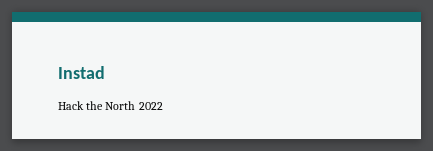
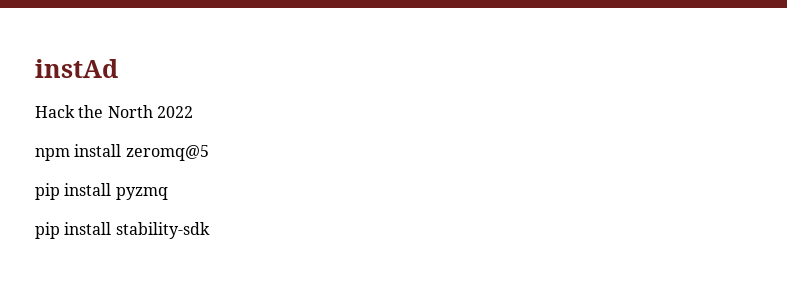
[58,66,105,79] Instad -> [35,59,118,78] instAd
(163, 106) none -> [35,144,209,161] [35,183,168,200] [35,222,210,239] // npm install zeromq@5 // pip install pyzmq // pip install stability-sdk

